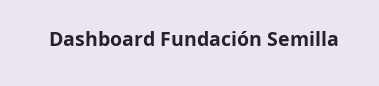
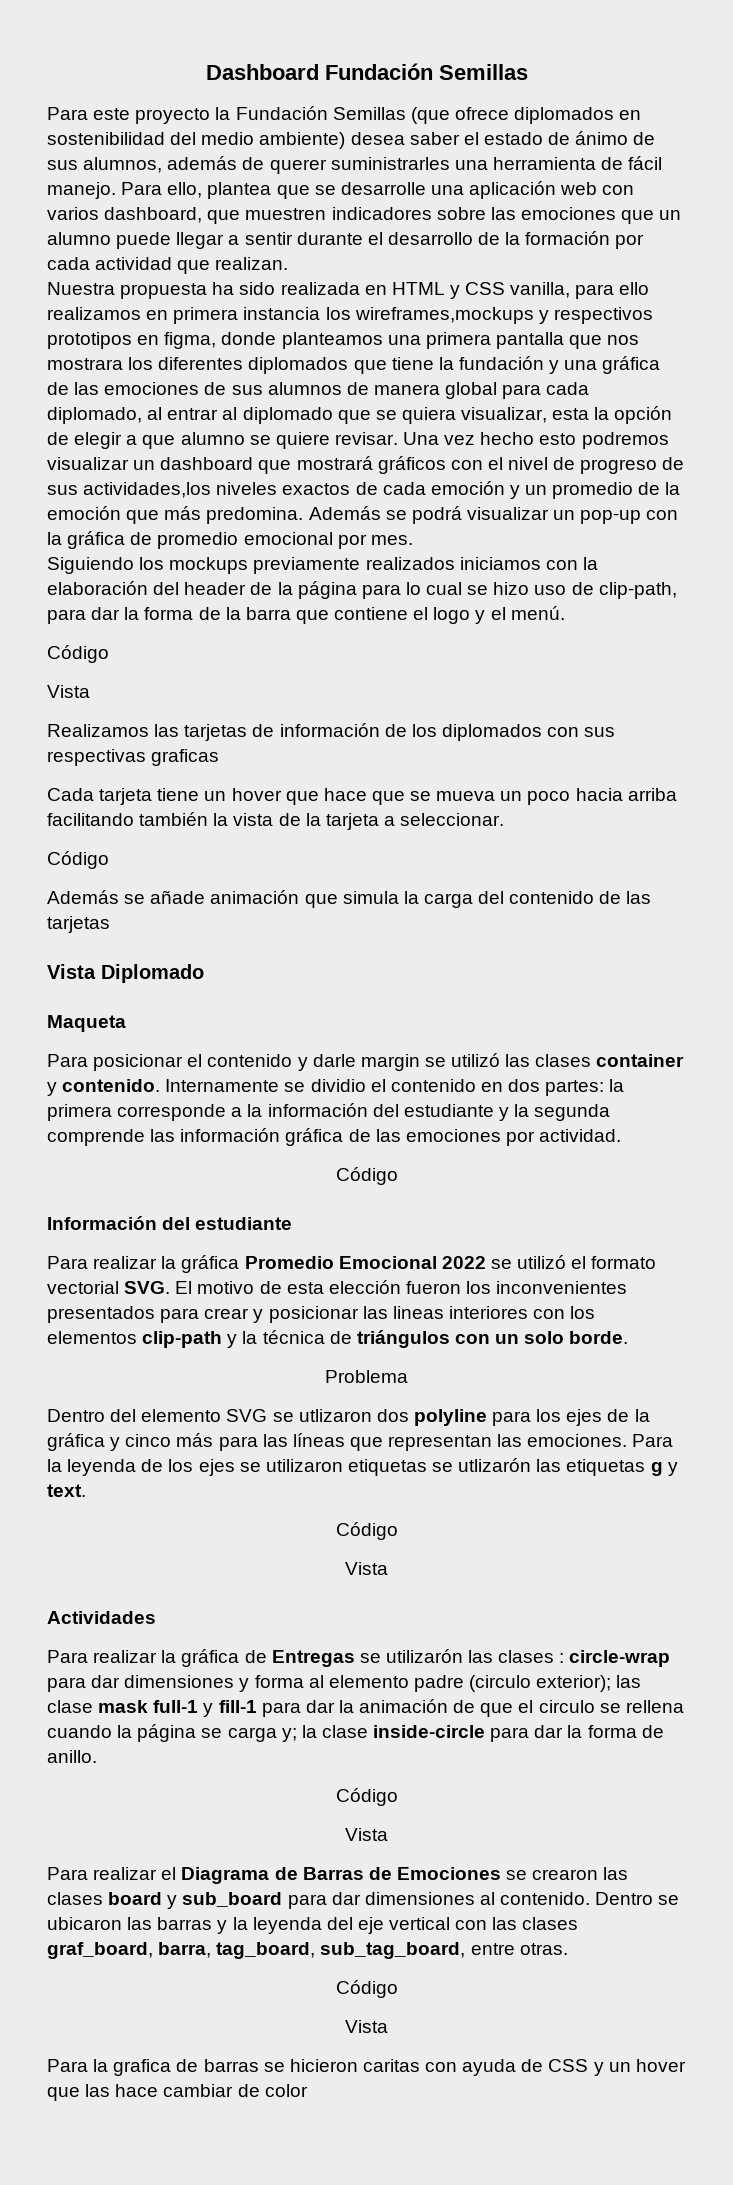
[267,31,340,46] Semilla -> [438,64,528,80] [47,106,642,124] [47,131,656,149] [47,156,663,174] [47,181,635,199] [47,207,682,224] [47,231,645,249] [47,257,289,274] [47,282,650,299] [47,307,653,324] [47,332,640,349] [47,356,661,374] [47,382,590,399] [47,406,673,424] [47,432,669,449] [47,456,685,474] [47,481,681,499] [47,506,679,524] [47,531,413,549] [47,557,598,574] [47,581,677,599] [47,606,565,624] [47,645,109,663] [47,685,90,698] [47,723,616,741] [47,749,220,766] [47,788,677,805] [47,812,505,830] [47,851,109,869] [47,890,652,908] [47,916,110,933] [47,964,204,983] [47,1015,126,1032] [47,1053,685,1071] [47,1079,625,1096] [47,1103,611,1121] [47,1128,622,1146] [335,1167,398,1185] [47,1216,293,1230] [47,1255,657,1273] [47,1280,628,1294] [47,1306,596,1323] [47,1330,629,1348] [325,1370,408,1383] [47,1409,650,1426] [47,1433,674,1451] [47,1458,678,1476] [47,1484,86,1497] [335,1522,398,1540] [345,1562,388,1575] [47,1611,156,1624] [47,1649,671,1667] [47,1675,642,1692] [47,1699,684,1717] [47,1724,664,1742] [47,1750,97,1763] [335,1788,398,1806] [345,1828,388,1841] [47,1867,629,1884] [47,1892,680,1909] [47,1917,579,1934] [47,1942,568,1959] [335,1980,398,1998] [345,2020,388,2033] [47,2059,686,2076] [47,2084,308,2101] Semillas // Para este proyecto la Fundación Semillas (que ofrece diplomados en sostenibilidad del medio ambiente) desea saber el estado de ánimo de sus alumnos, además de querer suministrarles una herramienta de fácil manejo. Para ello, plantea que se desarrolle una aplicación web con varios dashboard, que muestren indicadores sobre las emociones que un alumno puede llegar a sentir durante el desarrollo de la formación por cada actividad que realizan. // Nuestra propuesta ha sido realizada en HTML y CSS vanilla, para ello realizamos en primera instancia los wireframes,mockups y respectivos prototipos en figma, donde planteamos una primera pantalla que nos mostrara los diferentes diplomados que tiene la fundación y una gráfica de las emociones de sus alumnos de manera global para cada diplomado, al entrar al diplomado que se quiera visualizar, esta la opción de elegir a que alumno se quiere revisar. Una vez hecho esto podremos visualizar un dashboard que mostrará gráficos con el nivel de progreso de sus actividades,los niveles exactos de cada emoción y un promedio de la emoción que más predomina. Además se podrá visualizar un pop-up con la gráfica de promedio emocional por mes. // Siguiendo los mockups previamente realizados iniciamos con la elaboración del header de la página para lo cual se hizo uso de clip-path, para dar la forma de la barra que contiene el logo y el menú. // Código // Vista // Realizamos las tarjetas de información de los diplomados con sus respectivas graficas // Cada tarjeta tiene un hover que hace que se mueva un poco hacia arriba facilitando también la vista de la tarjeta a seleccionar. // Código // Además se añade animación que simula la carga del contenido de las tarjetas // Vista Diplomado // Maqueta // Para posicionar el contenido y darle margin se utilizó las clases container y contenido. Internamente se dividio el contenido en dos partes: la primera corresponde a la información del estudiante y la segunda comprende las información gráfica de las emociones por actividad. // Código // Información del estudiante // Para realizar la gráfica Promedio Emocional 2022 se utilizó el formato vectorial SVG. El motivo de esta elección fueron los inconvenientes presentados para crear y posicionar las lineas interiores con los elementos clip-path y la técnica de triángulos con un solo borde. // Problema // Dentro del elemento SVG se utlizaron dos polyline para los ejes de la gráfica y cinco más para las líneas que representan las emociones. Para la leyenda de los ejes se utilizaron etiquetas se utlizarón las etiquetas g y text. // Código // Vista // Actividades // Para realizar la gráfica de Entregas se utilizarón las clases : circle-wrap para dar dimensiones y forma al elemento padre (circulo exterior); las clase mask full-1 y fill-1 para dar la animación de que el circulo se rellena cuando la página se carga y; la clase inside-circle para dar la forma de anillo. // Código // Vista // Para realizar el Diagrama de Barras de Emociones se crearon las clases board y sub_board para dar dimensiones al contenido. Dentro se ubicaron las barras y la leyenda del eje vertical con las clases graf_board, barra, tag_board, sub_tag_board, entre otras. // Código // Vista // Para la grafica de barras se hicieron caritas con ayuda de CSS y un hover que las hace cambiar de color

